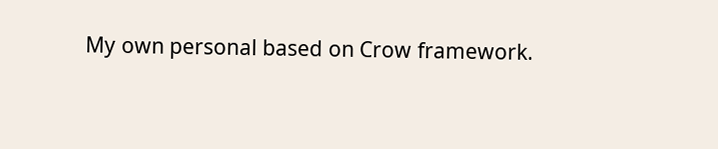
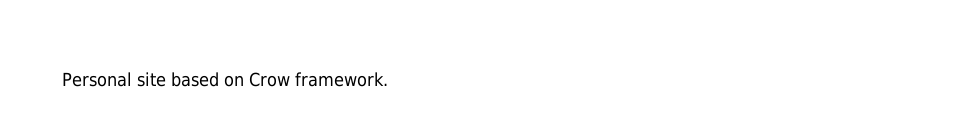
[85,36,258,61] My own personal -> [62,72,166,87] Personal site

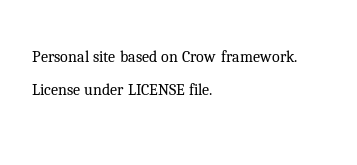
(388, 79) none -> [32,83,212,95] // License under LICENSE file.

